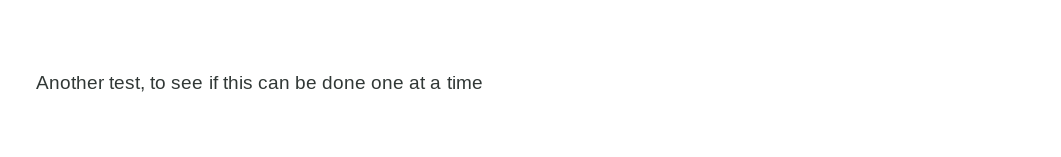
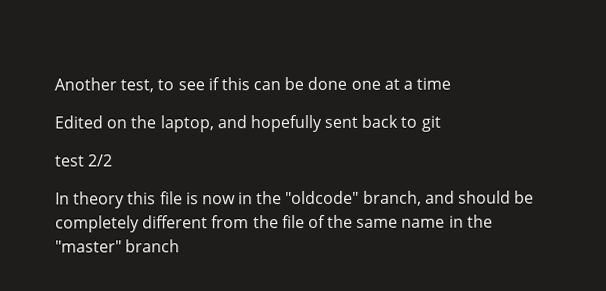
(483, 82) none -> [54,114,441,133] [55,154,114,167] [55,190,535,209] [55,214,493,233] [55,239,181,253] // Edited on the laptop, and hopefully sent back to git // test 2/2 // In theory this file is now in the "oldcode" branch, and should be completely different from the file of the same name in the "master" branch

